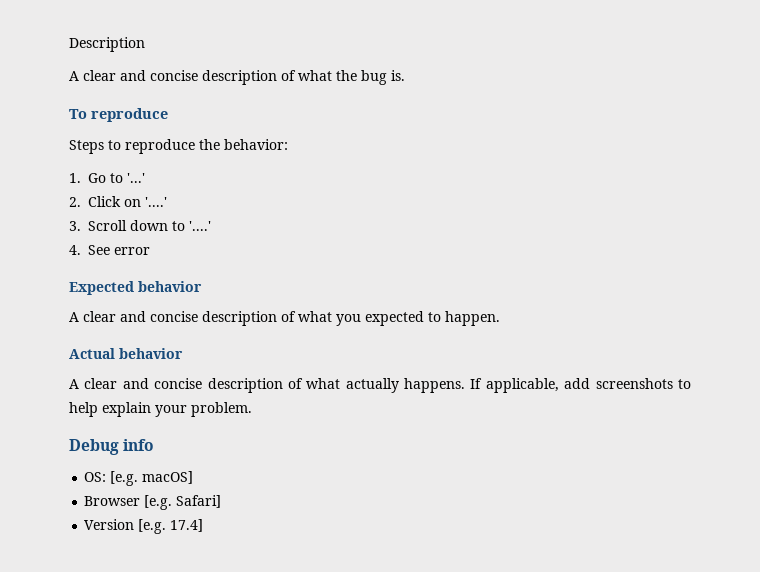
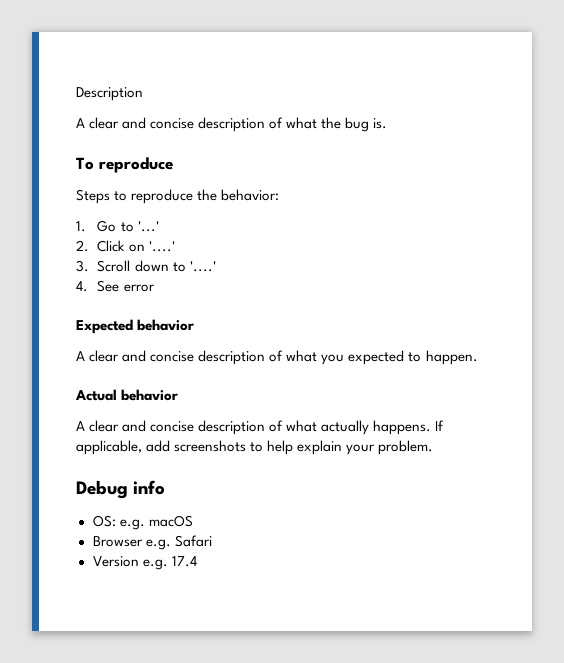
[110,471,194,486] [e.g. macOS] -> [119,515,193,530] e.g. macOS
[144,495,222,510] [e.g. Safari] -> [145,535,212,550] e.g. Safari
[138,519,204,534] [e.g. 17.4] -> [142,556,197,570] e.g. 17.4

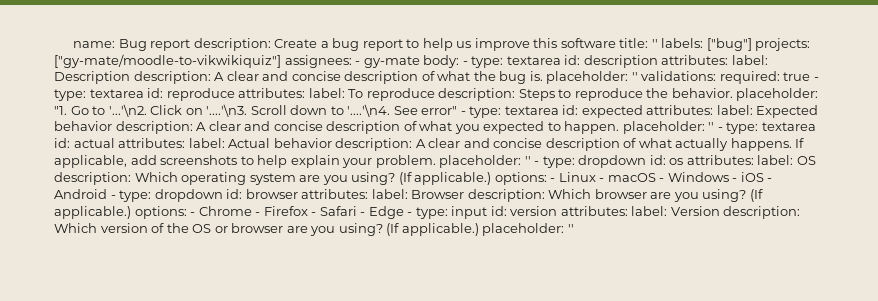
(76, 94) none -> [73,38,811,51] [54,54,768,68] name: Bug report description: Create a bug report to help us improve this software title: '' labels: ["bug"] projects: ["gy-mate/moodle-to-vikwikiquiz"] assignees: - gy-mate body: - type: textarea id: description attributes: label:
(143, 94) // -> [133,71,211,84] description:
(388, 123) // -> [546,71,819,84] [54,88,345,101] placeholder: '' validations: required: true - type: textarea id: reproduce attributes: label:
(173, 165) // -> [438,88,516,101] description:
[221,189,280,201] [76,220,159,232] [76,240,175,252] [76,260,216,272] [76,280,155,292] behavior: // 1. Go to '...' // 2. Click on '....' // 3. Scroll down to '....' // 4. See error // -> [671,88,819,101] [54,104,753,118] behavior. placeholder: "1. Go to '...'\n2. Click on '....'\n3. Scroll down to '....'\n4. See error" - type: textarea id: expected attributes: label:
(195, 325) // -> [115,121,193,134] description:
(478, 357) // -> [622,121,816,134] [54,138,225,148] placeholder: '' - type: textarea id: actual attributes: label:
(179, 395) // -> [335,138,413,151] description:
[76,480,166,499] [92,515,193,530] [92,535,212,550] [92,556,197,570] // Debug info // OS: e.g. macOS // Browser e.g. Safari // Version e.g. 17.4 -> [439,155,816,168] [54,172,773,185] [54,189,763,202] [54,206,801,219] [54,223,574,236] placeholder: '' - type: dropdown id: os attributes: label: OS description: Which operating system are you using? (If applicable.) options: - Linux - macOS - Windows - iOS - Android - type: dropdown id: browser attributes: label: Browser description: Which browser are you using? (If applicable.) options: - Chrome - Firefox - Safari - Edge - type: input id: version attributes: label: Version description: Which version of the OS or browser are you using? (If applicable.) placeholder: ''

